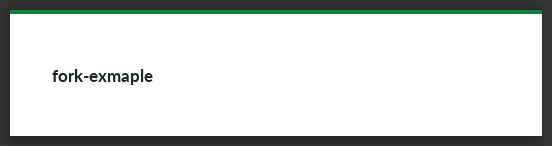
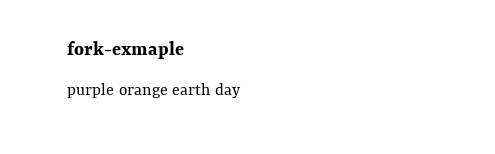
(153, 77) none -> [67,83,242,98] // purple orange earth day

